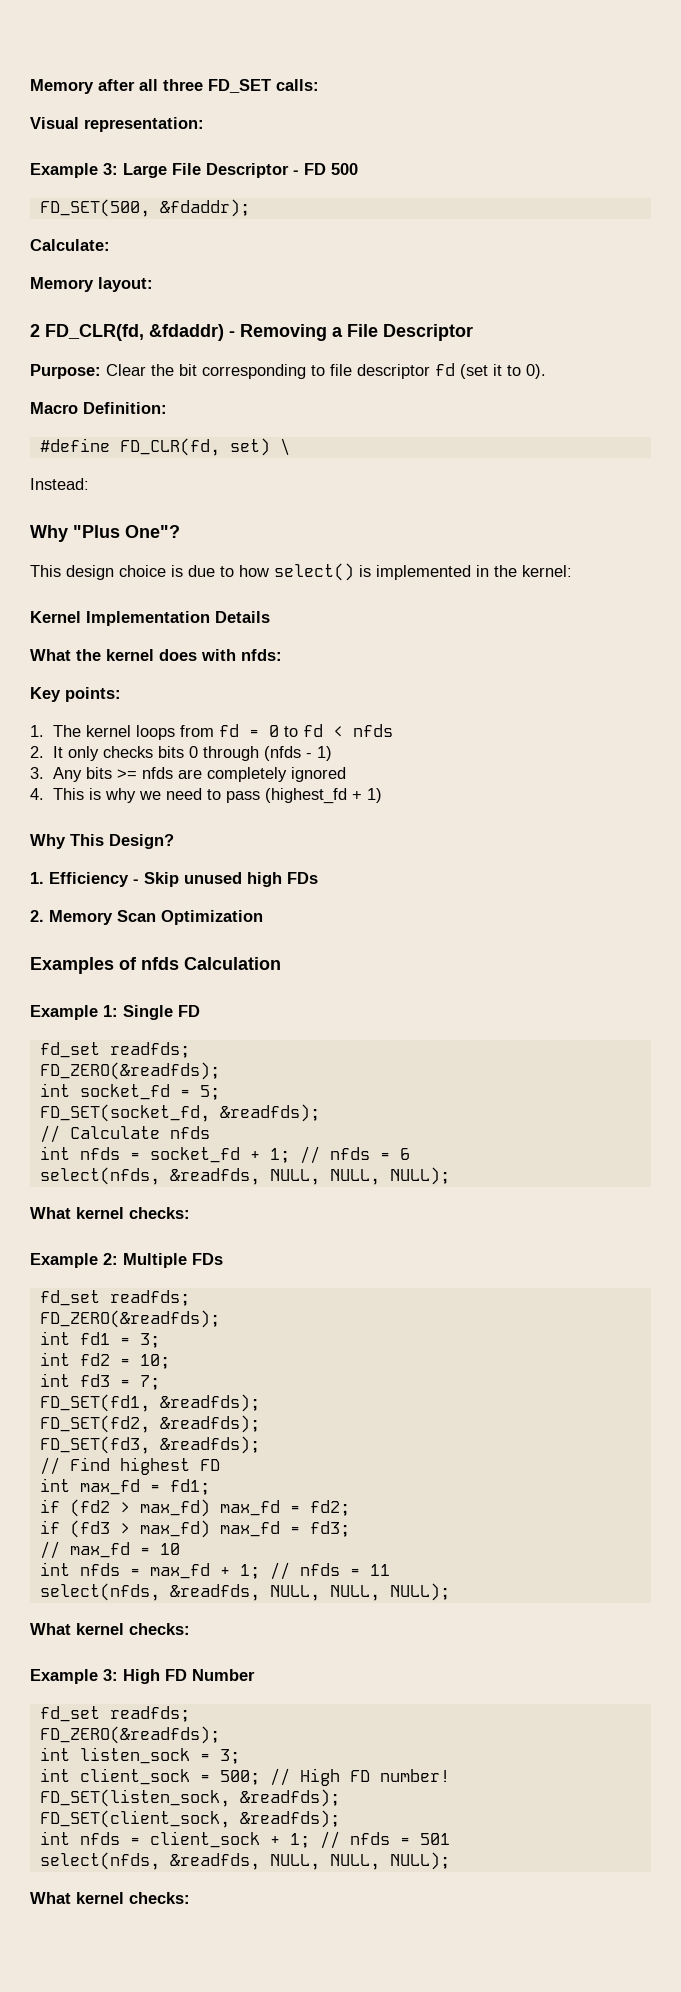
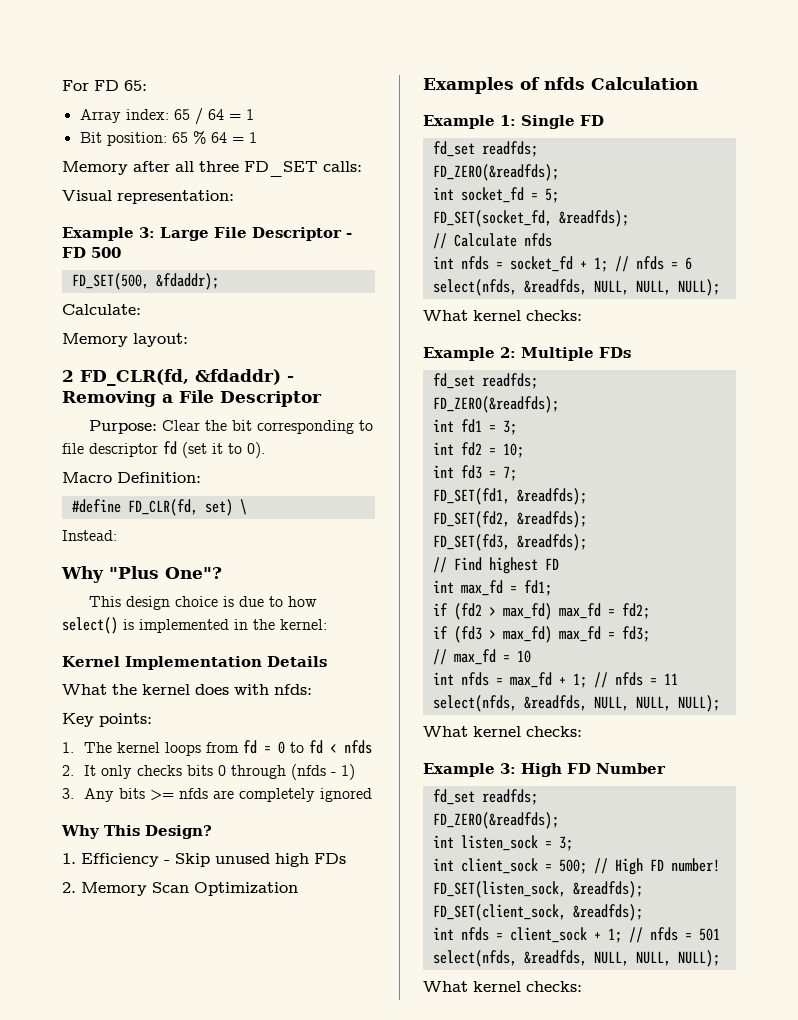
(30, 86) none -> [62,80,147,91] [79,108,254,125] [79,131,257,146] For FD 65: // Array index: 65 / 64 = 1 // Bit position: 65 % 64 = 1 //
[30,788,382,804] // 4. This is why we need to pass (highest_fd + 1) -> (373, 795) none

